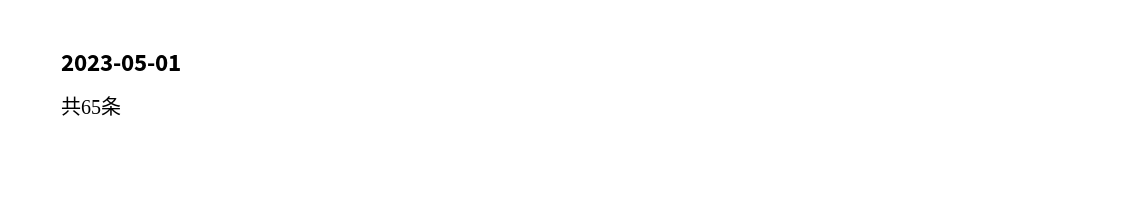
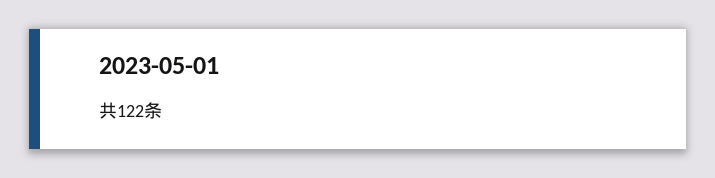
[81,100,101,114] 65 -> [117,105,144,117] 122

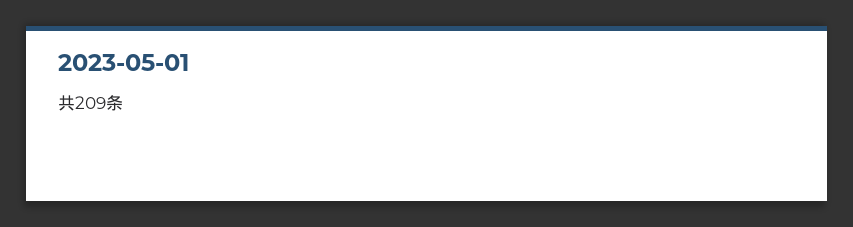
[117,105,144,117] 122 -> [75,96,106,109] 209

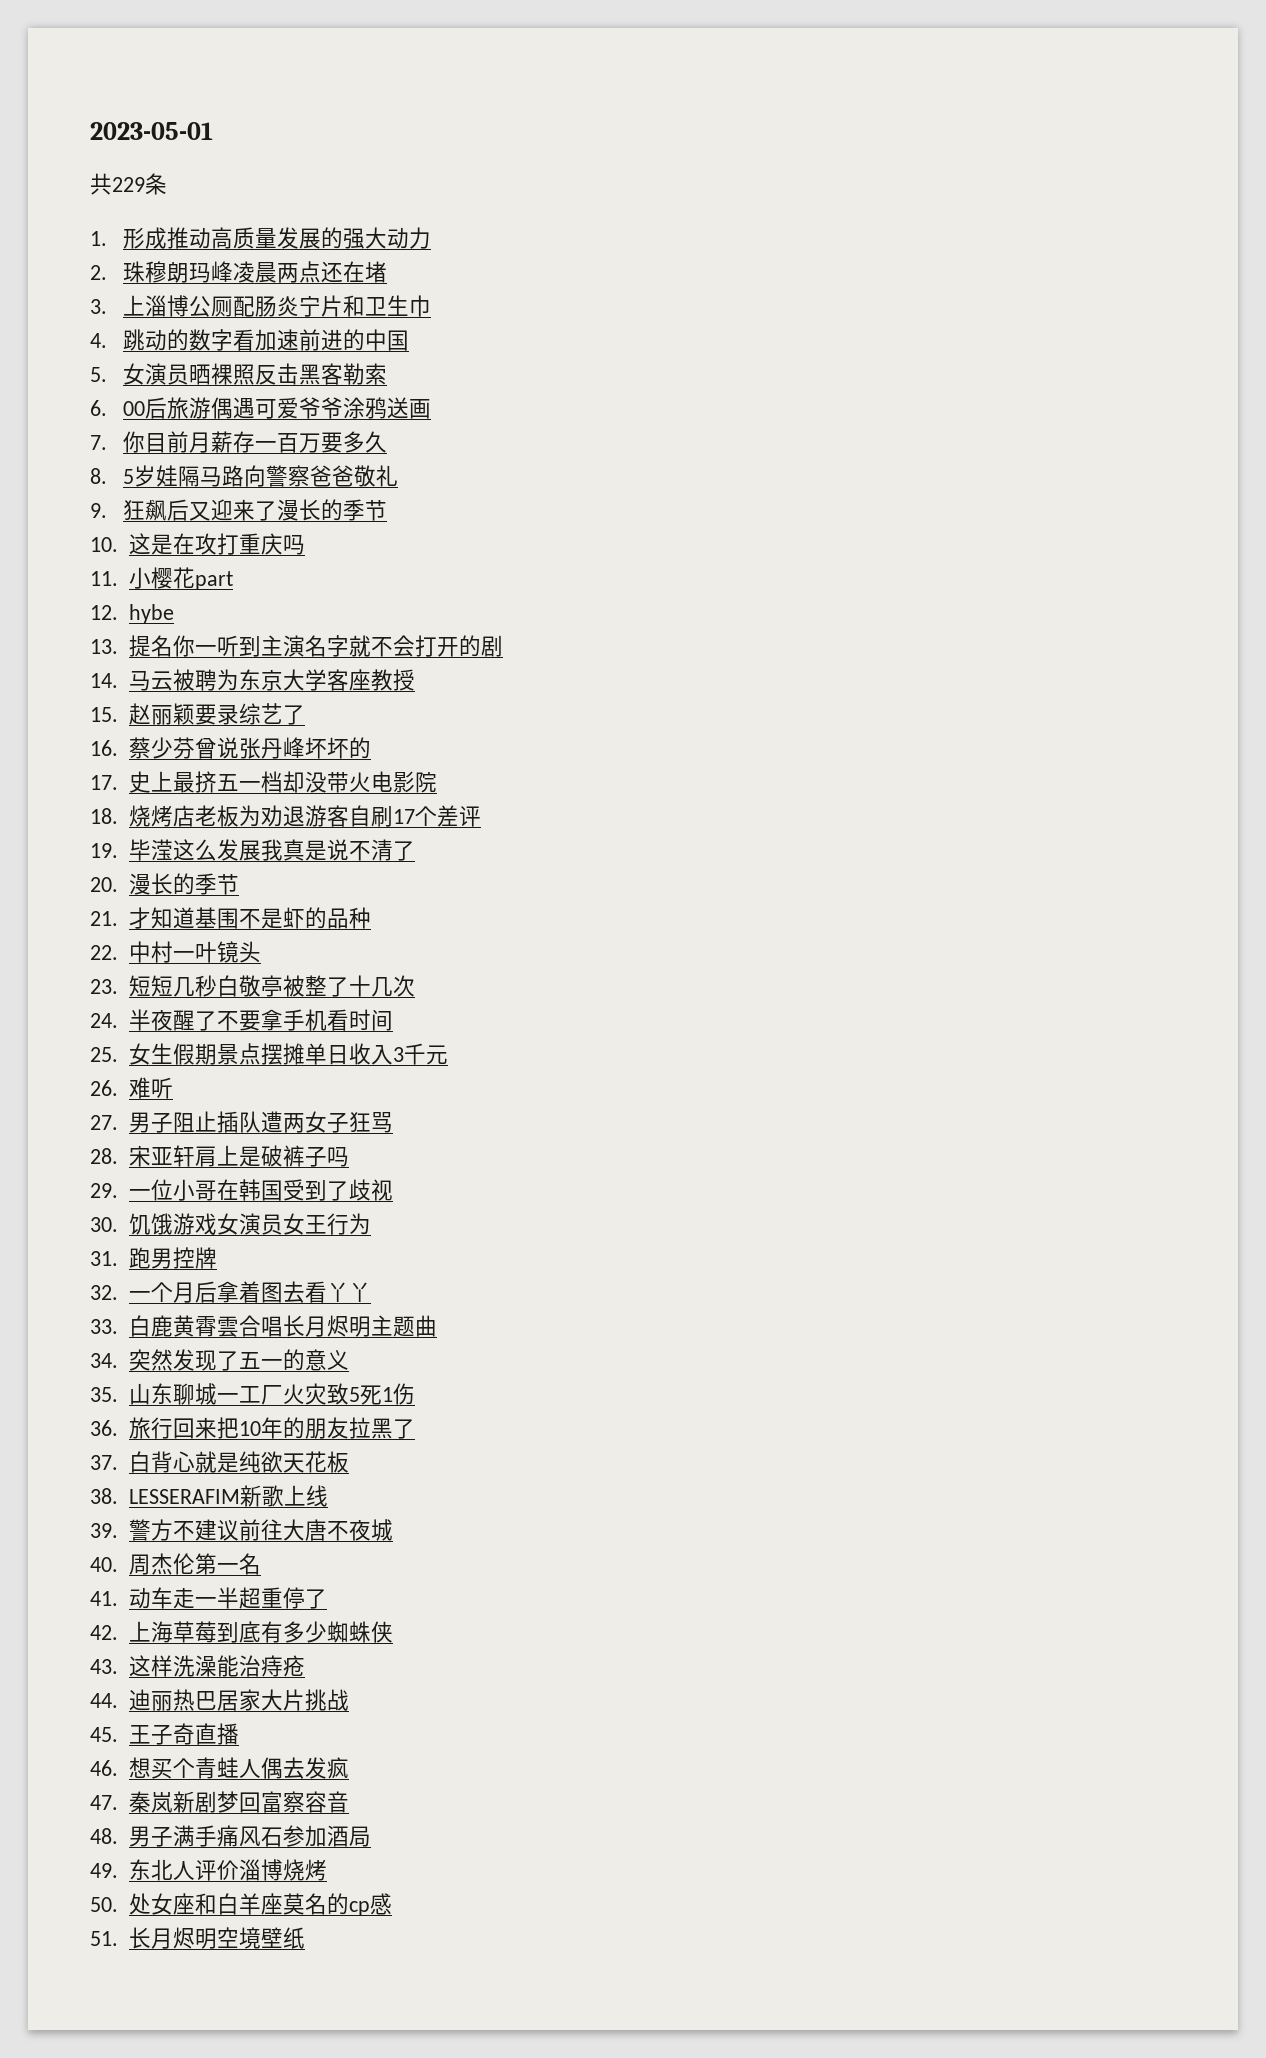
[75,96,106,109] 209 -> [112,177,145,192] 229
(123, 103) none -> [90,227,432,249] [90,261,388,283] [90,295,432,317] [90,329,410,351] [90,363,388,385] [90,397,432,419] [90,431,388,453] [90,465,399,487] [90,499,388,521] [90,533,305,555] [90,567,233,590] [90,604,174,624] [90,635,503,657] [90,669,415,691] [90,703,305,725] [90,737,371,759] [90,771,437,793] [90,805,481,827] [90,839,415,861] [90,873,239,895] [90,907,371,929] [90,941,261,963] [90,975,415,997] [90,1009,393,1031] [90,1043,448,1065] [90,1077,173,1099] [90,1111,393,1133] [90,1145,349,1167] [90,1179,393,1201] [90,1213,371,1235] [90,1247,217,1269] [90,1281,371,1303] [90,1315,437,1337] [90,1349,349,1371] [90,1383,415,1405] [90,1417,415,1439] [90,1451,349,1473] [90,1485,328,1507] [90,1519,393,1541] [90,1553,261,1575] [90,1587,327,1609] [90,1621,393,1643] [90,1655,305,1677] [90,1689,349,1711] [90,1723,239,1745] [90,1757,349,1779] [90,1791,349,1813] [90,1825,371,1847] [90,1859,327,1881] [90,1893,392,1916] [90,1927,305,1949] // 1.形成推动高质量发展的强大动力 // 2.珠穆朗玛峰凌晨两点还在堵 // 3.上淄博公厕配肠炎宁片和卫生巾 // 4.跳动的数字看加速前进的中国 // 5.女演员晒裸照反击黑客勒索 // 6. 00后旅游偶遇可爱爷爷涂鸦送画 // 7.你目前月薪存一百万要多久 // 8. 5岁娃隔马路向警察爸爸敬礼 // 9.狂飙后又迎来了漫长的季节 // 10.这是在攻打重庆吗 // 11.小樱花part // 12. hybe // 13.提名你一听到主演名字就不会打开的剧 // 14.马云被聘为东京大学客座教授 // 15.赵丽颖要录综艺了 // 16.蔡少芬曾说张丹峰坏坏的 // 17.史上最挤五一档却没带火电影院 // 18.烧烤店老板为劝退游客自刷17个差评 // 19.毕滢这么发展我真是说不清了 // 20.漫长的季节 // 21.才知道基围不是虾的品种 // 22.中村一叶镜头 // 23.短短几秒白敬亭被整了十几次 // 24.半夜醒了不要拿手机看时间 // 25.女生假期景点摆摊单日收入3千元 // 26.难听 // 27.男子阻止插队遭两女子狂骂 // 28.宋亚轩肩上是破裤子吗 // 29.一位小哥在韩国受到了歧视 // 30.饥饿游戏女演员女王行为 // 31.跑男控牌 // 32.一个月后拿着图去看丫丫 // 33.白鹿黄霄雲合唱长月烬明主题曲 // 34.突然发现了五一的意义 // 35.山东聊城一工厂火灾致5死1伤 // 36.旅行回来把10年的朋友拉黑了 // 37.白背心就是纯欲天花板 // 38. LESSERAFIM新歌上线 // 39.警方不建议前往大唐不夜城 // 40.周杰伦第一名 // 41.动车走一半超重停了 // 42.上海草莓到底有多少蜘蛛侠 // 43.这样洗澡能治痔疮 // 44.迪丽热巴居家大片挑战 // 45.王子奇直播 // 46.想买个青蛙人偶去发疯 // 47.秦岚新剧梦回富察容音 // 48.男子满手痛风石参加酒局 // 49.东北人评价淄博烧烤 // 50.处女座和白羊座莫名的cp感 // 51.长月烬明空境壁纸

